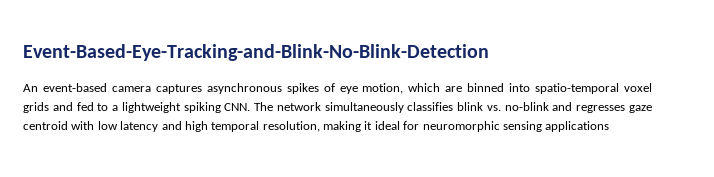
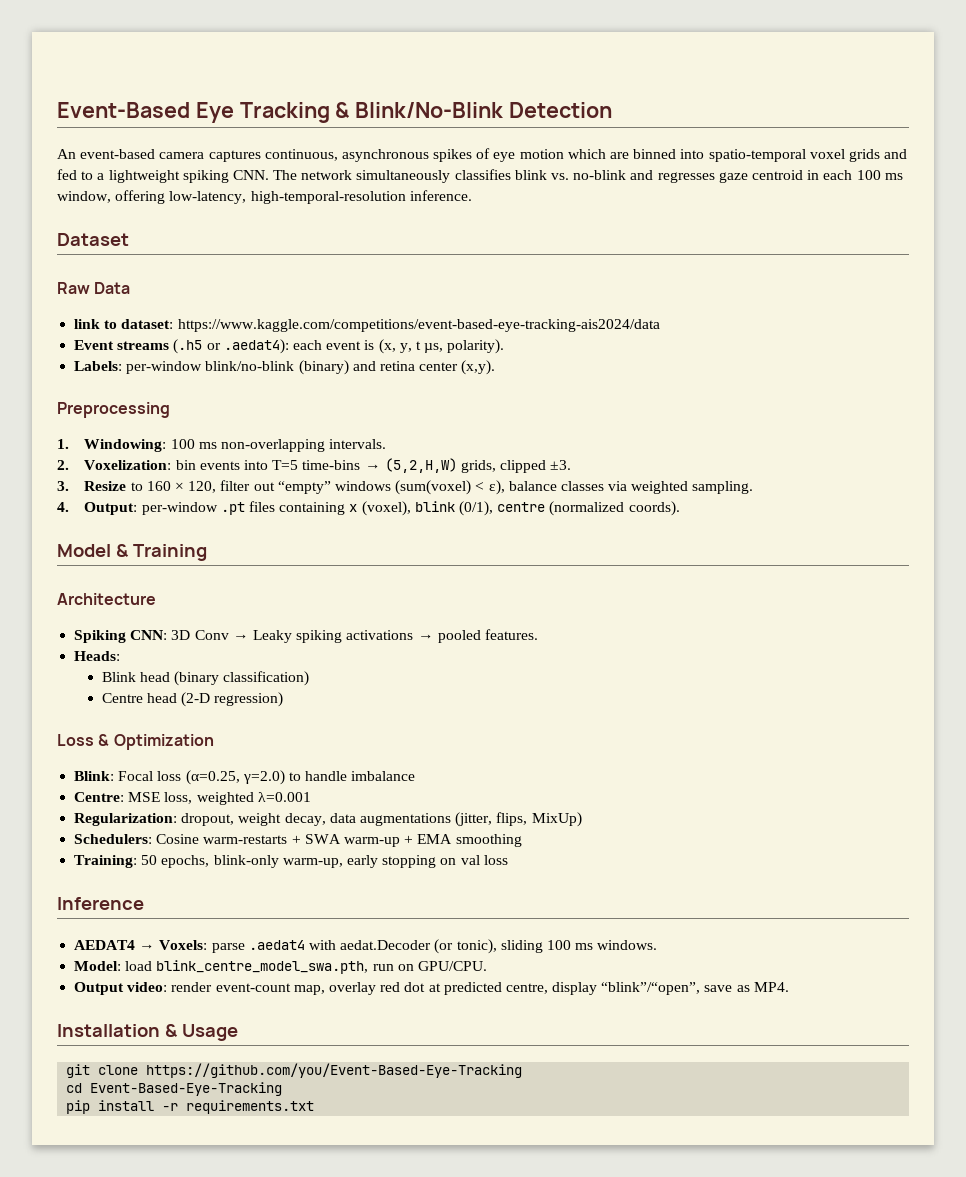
[23,44,489,61] Event-Based-Eye-Tracking-and-Blink-No-Blink-Detection -> [57,102,613,123] Event-Based Eye Tracking & Blink/No-Blink Detection
(202, 89) none -> [264,149,338,161] continuous,
[362,83,404,94] motion, -> [519,149,564,159] motion
[71,121,610,132] with low latency and high temporal resolution, making it ideal for neuromorphic sensing applications -> [807,170,903,180] [57,190,472,204] [57,233,129,246] [57,282,131,294] [74,319,660,332] [74,339,505,354] [74,360,496,375] [57,402,170,418] [57,439,387,452] [57,458,572,473] [57,480,754,495] [57,501,680,516] [57,544,207,561] [57,593,156,605] [74,629,538,643] [74,651,121,661] [101,671,310,686] [101,692,284,707] [57,734,214,750] [74,770,416,785] [74,792,311,805] [74,812,582,827] [74,834,522,847] [74,855,508,868] [57,897,144,910] [74,939,658,954] [74,960,487,974] [74,982,789,995] [57,1024,238,1041] [66,1063,523,1078] [66,1082,283,1096] [66,1100,315,1114] in each 100 ms window, offering low-latency, high-temporal-resolution inference. // Dataset // Raw Data // link to dataset: https://www.kaggle.com/competitions/event-based-eye-tracking-ais2024/data // Event streams (.h5 or .aedat4): each event is (x, y, t µs, polarity). // Labels: per-window blink/no-blink (binary) and retina center (x,y). // Preprocessing // 1. Windowing: 100 ms non-overlapping intervals. // 2. Voxelization: bin events into T=5 time-bins → (5,2,H,W) grids, clipped ±3. // 3. Resize to 160 × 120, filter out “empty” windows (sum(voxel) < ε), balance classes via weighted sampling. // 4. Output: per-window .pt files containing x (voxel), blink (0/1), centre (normalized coords). // Model & Training // Architecture // Spiking CNN: 3D Conv → Leaky spiking activations → pooled features. // Heads: // Blink head (binary classification) // Centre head (2-D regression) // Loss & Optimization // Blink: Focal loss (α=0.25, γ=2.0) to handle imbalance // Centre: MSE loss, weighted λ=0.001 // Regularization: dropout, weight decay, data augmentations (jitter, flips, MixUp) // Schedulers: Cosine warm-restarts + SWA warm-up + EMA smoothing // Training: 50 epochs, blink-only warm-up, early stopping on val loss // Inference // AEDAT4 → Voxels: parse .aedat4 with aedat.Decoder (or tonic), sliding 100 ms windows. // Model: load blink_centre_model_swa.pth, run on GPU/CPU. // Output video: render event-count map, overlay red dot at predicted centre, display “blink”/“open”, save as MP4. // Installation & Usage // git clone https://github.com/you/Event-Based-Eye-Tracking // cd Event-Based-Eye-Tracking // pip install -r requirements.txt

